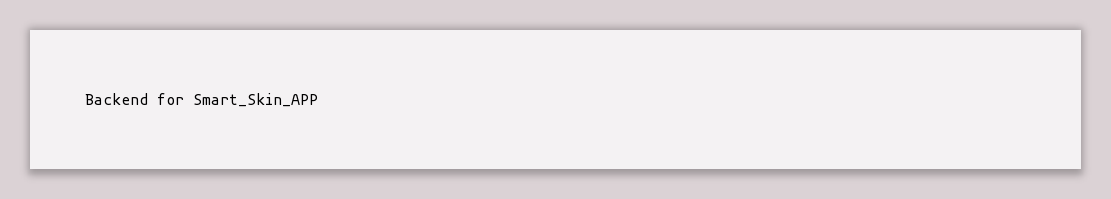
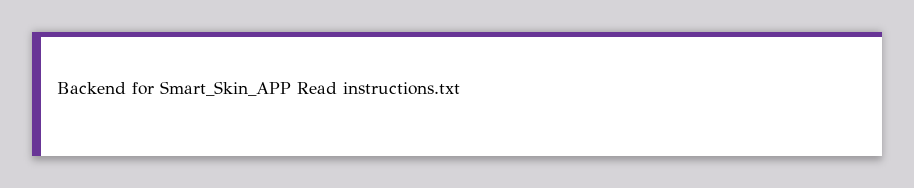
(318, 100) none -> [297,82,460,95] Read instructions.txt

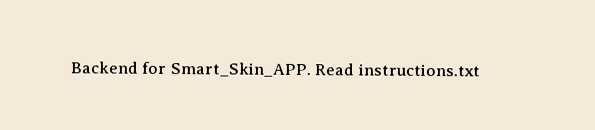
[160,81,291,96] Smart_Skin_APP -> [169,62,312,78] Smart_Skin_APP.

